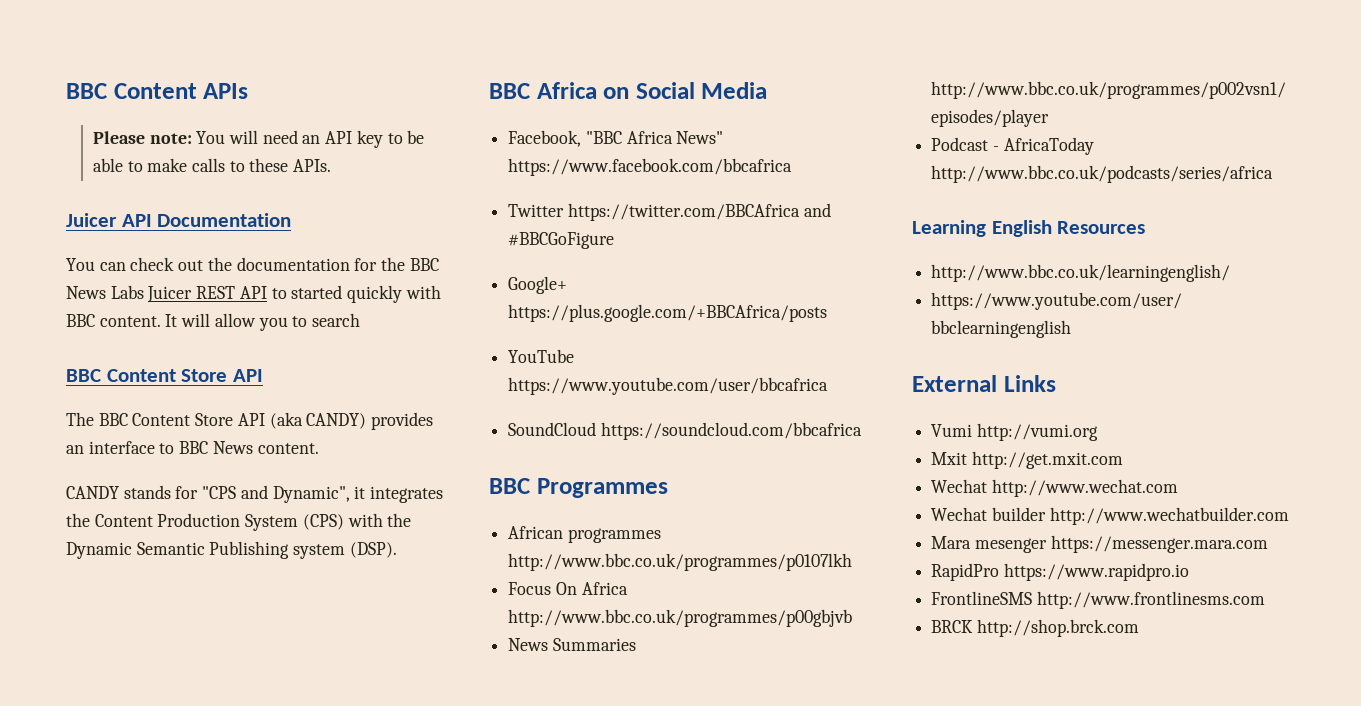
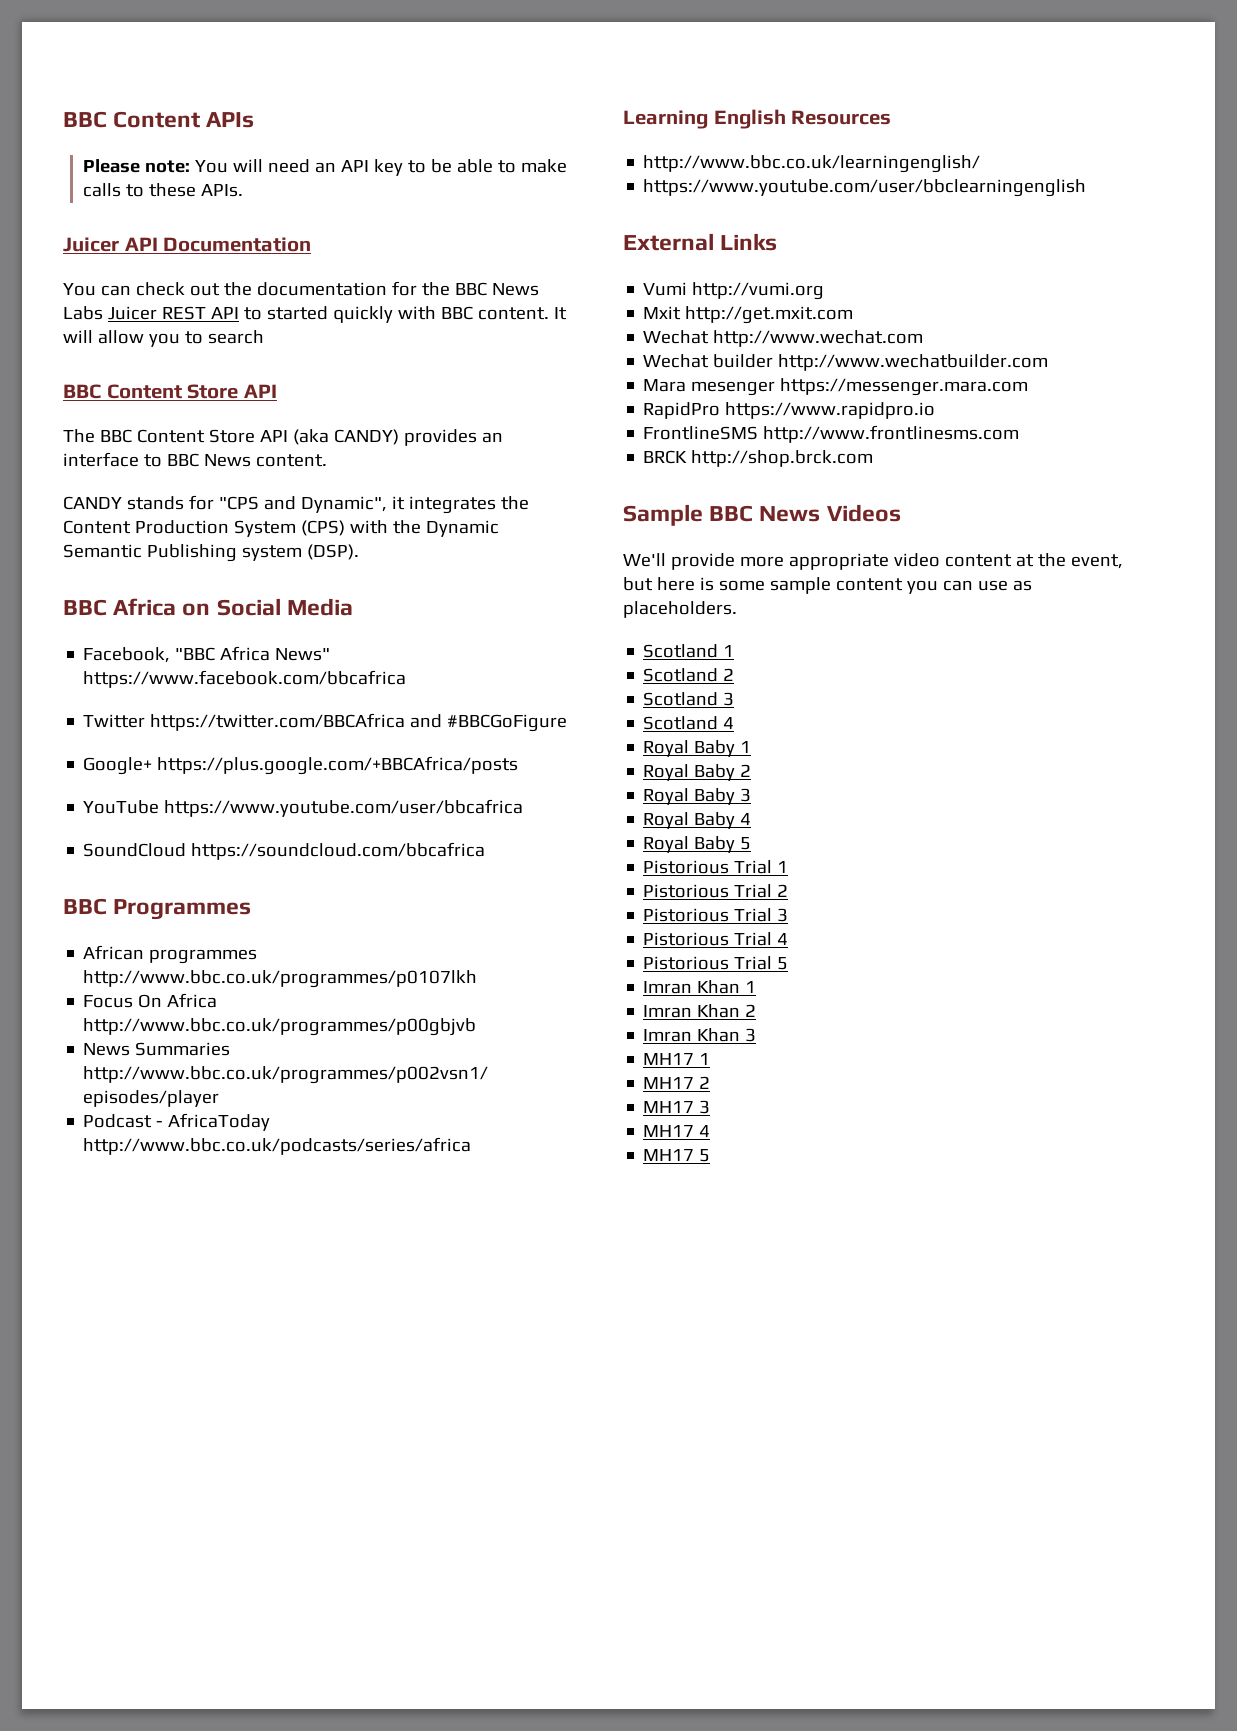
(1139, 628) none -> [623,504,901,526] [623,553,1123,570] [623,577,1032,594] [623,601,737,618] [643,644,735,658] [643,668,735,682] [643,692,735,706] [643,716,735,730] [643,740,752,757] [643,764,752,781] [643,788,752,805] [643,812,752,829] [643,836,752,853] [643,860,789,874] [643,884,789,898] [643,908,789,922] [643,932,789,946] [643,956,789,970] [643,980,757,994] [643,1004,757,1018] [643,1028,757,1042] [643,1053,711,1065] [643,1076,711,1089] [643,1100,711,1114] [643,1125,711,1137] [643,1149,711,1162] // Sample BBC News Videos // We'll provide more appropriate video content at the event, but here is some sample content you can use as placeholders. // Scotland 1 // Scotland 2 // Scotland 3 // Scotland 4 // Royal Baby 1 // Royal Baby 2 // Royal Baby 3 // Royal Baby 4 // Royal Baby 5 // Pistorious Trial 1 // Pistorious Trial 2 // Pistorious Trial 3 // Pistorious Trial 4 // Pistorious Trial 5 // Imran Khan 1 // Imran Khan 2 // Imran Khan 3 // MH17 1 // MH17 2 // MH17 3 // MH17 4 // MH17 5

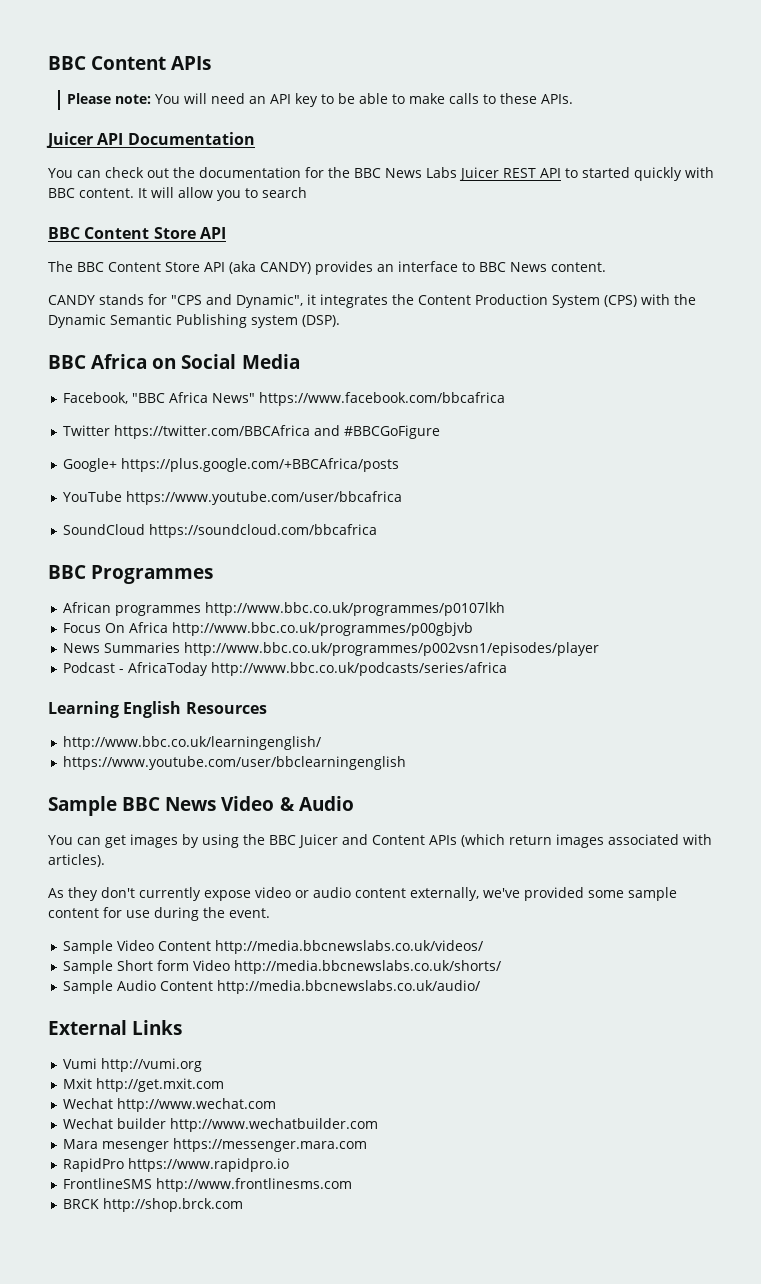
(1087, 188) none -> [48,796,354,816] [48,834,712,848] [48,854,105,867] [48,887,677,901] [48,907,270,921] [63,940,484,954] [63,960,502,974] [63,980,481,994] // Sample BBC News Video & Audio // You can get images by using the BBC Juicer and Content APIs (which return images associated with articles). // As they don't currently expose video or audio content externally, we've provided some sample content for use during the event. // Sample Video Content http://media.bbcnewslabs.co.uk/videos/ // Sample Short form Video http://media.bbcnewslabs.co.uk/shorts/ // Sample Audio Content http://media.bbcnewslabs.co.uk/audio/
[623,504,901,526] [623,553,1123,570] [623,577,1032,594] [623,601,737,618] [643,644,735,658] [643,668,735,682] [643,692,735,706] [643,716,735,730] [643,740,752,757] [643,764,752,781] [643,788,752,805] [643,812,752,829] [643,836,752,853] [643,860,789,874] [643,884,789,898] [643,908,789,922] [643,932,789,946] [643,956,789,970] [643,980,757,994] [643,1004,757,1018] [643,1028,757,1042] [643,1053,711,1065] [643,1076,711,1089] [643,1100,711,1114] [643,1125,711,1137] [643,1149,711,1162] // Sample BBC News Videos // We'll provide more appropriate video content at the event, but here is some sample content you can use as placeholders. // Scotland 1 // Scotland 2 // Scotland 3 // Scotland 4 // Royal Baby 1 // Royal Baby 2 // Royal Baby 3 // Royal Baby 4 // Royal Baby 5 // Pistorious Trial 1 // Pistorious Trial 2 // Pistorious Trial 3 // Pistorious Trial 4 // Pistorious Trial 5 // Imran Khan 1 // Imran Khan 2 // Imran Khan 3 // MH17 1 // MH17 2 // MH17 3 // MH17 4 // MH17 5 -> (244, 1205) none

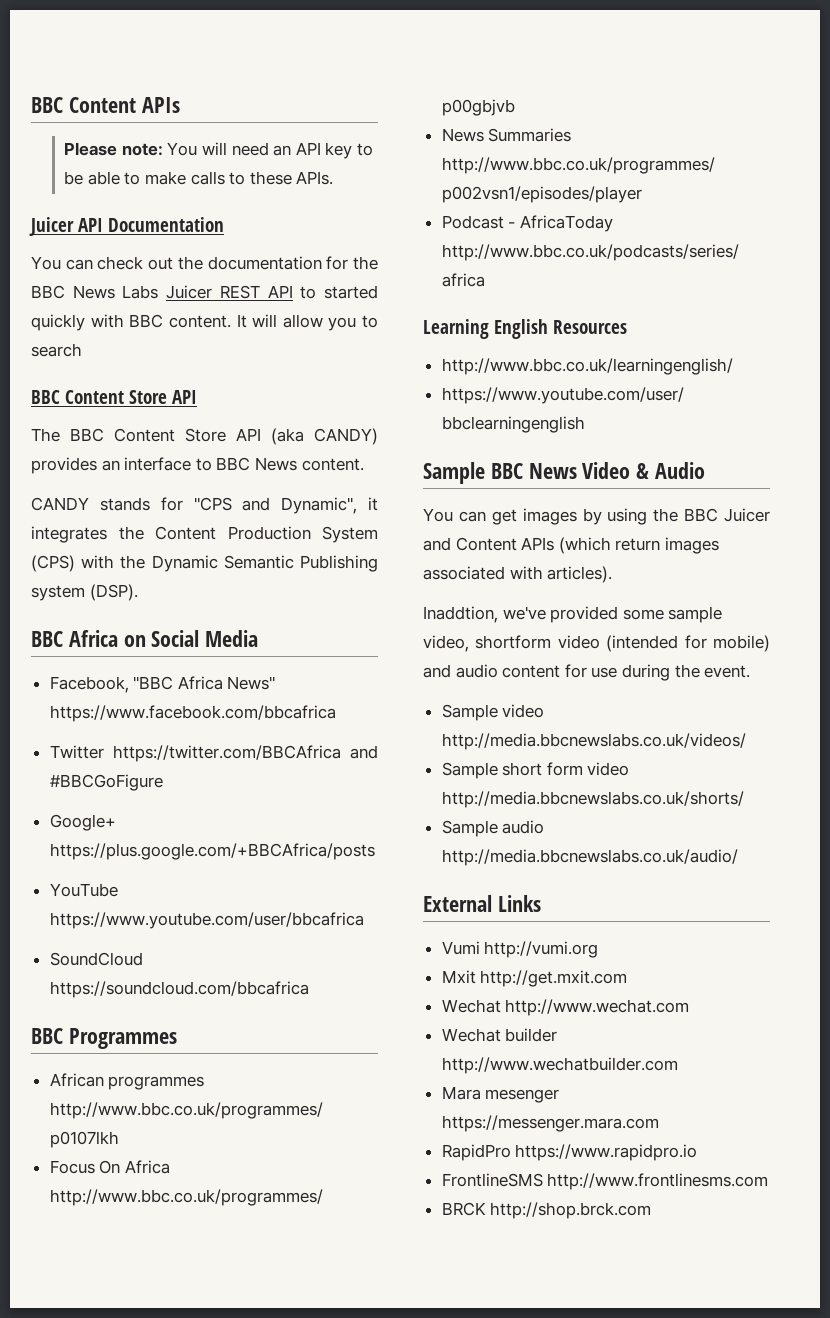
[48,887,677,901] As they don't currently expose video or audio content externally, we've provided some sample -> [423,606,723,623] [423,635,770,652] [423,664,498,678] Inaddtion, we've provided some sample video, shortform video (intended for mobile) and audio
[117,940,212,951] Video Content -> [502,704,545,718] video
[117,960,231,971] Short form Video -> [502,762,630,776] short form video
[117,980,214,991] Audio Content -> [502,820,545,834] audio

